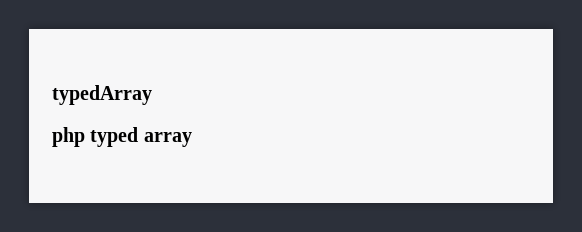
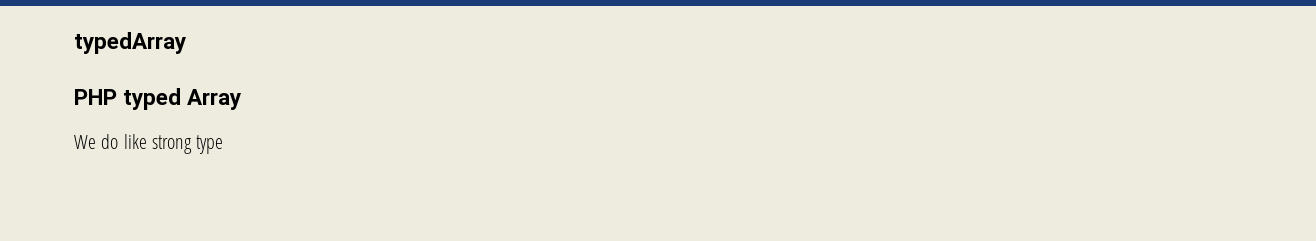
[52,127,192,147] php typed array -> [74,88,242,110] [74,134,224,154] PHP typed Array // We do like strong type

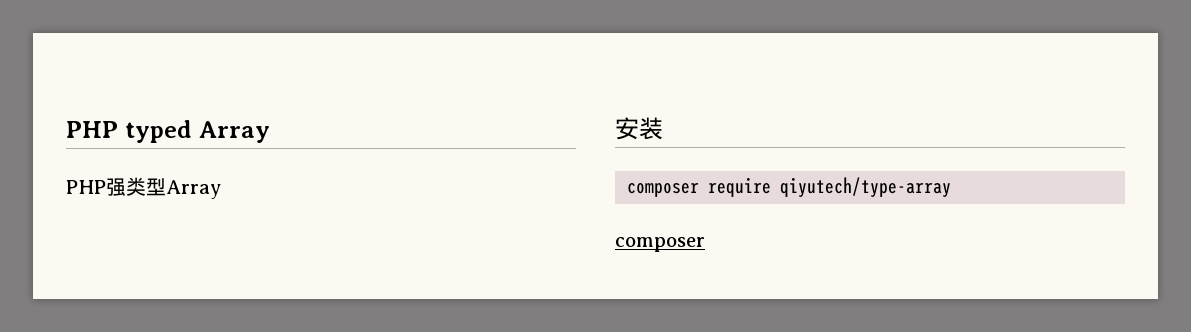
[74,32,186,54] typedArray // -> (66, 129) none
[74,134,224,154] We do like strong type -> [66,177,221,199] [615,117,663,140] [627,177,951,197] [615,237,705,252] PHP强类型Array // 安装 // composer require qiyutech/type-array // composer

